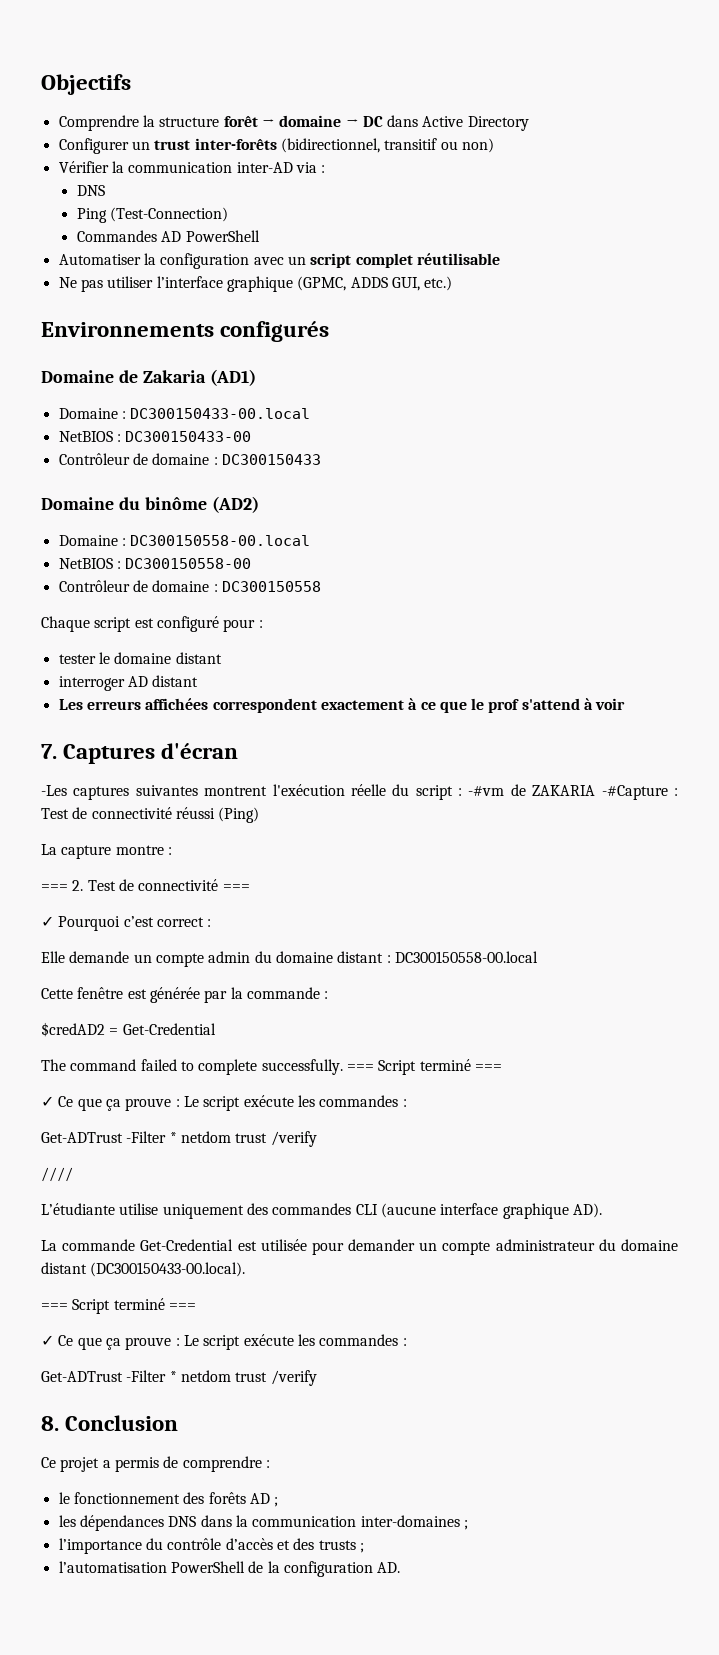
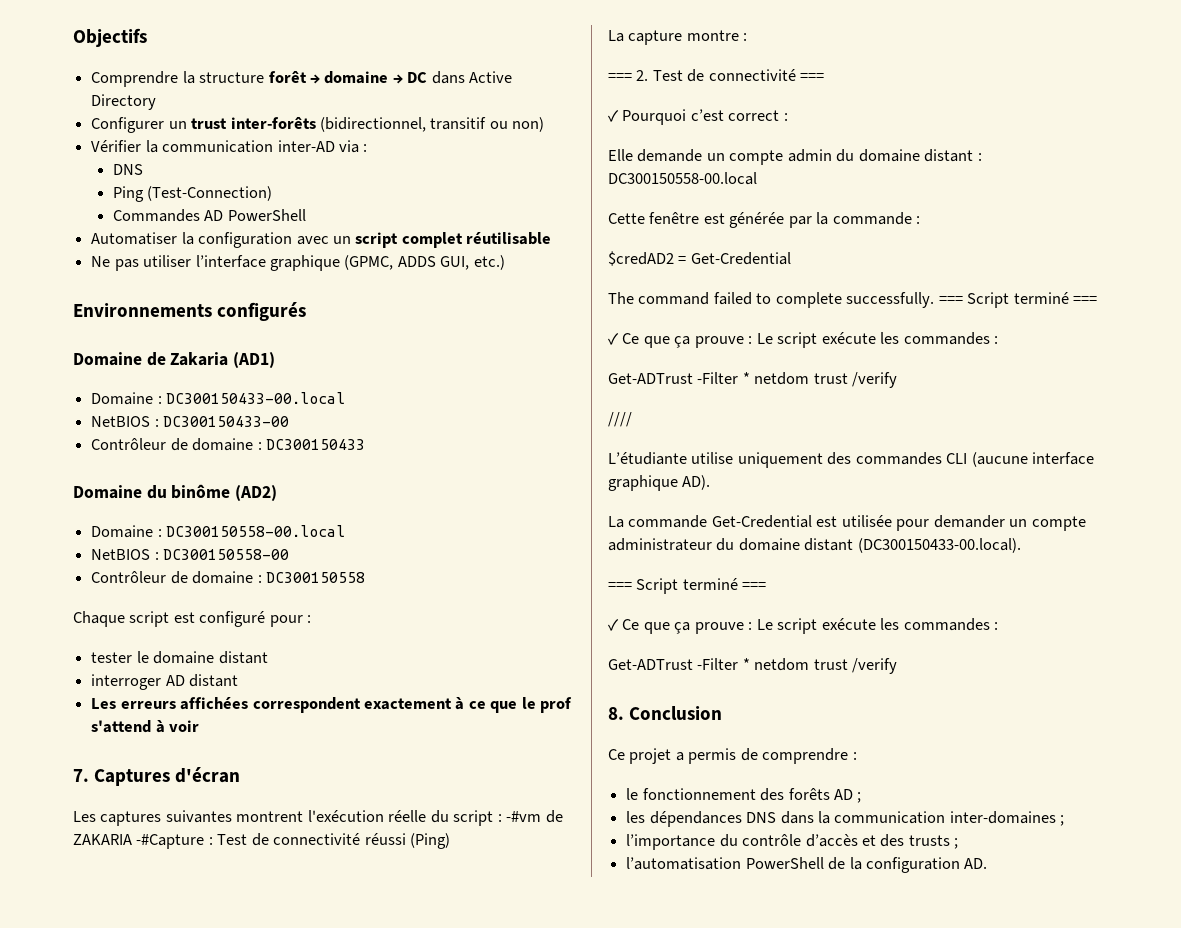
[41,785,67,796] -Les -> [73,811,96,822] Les

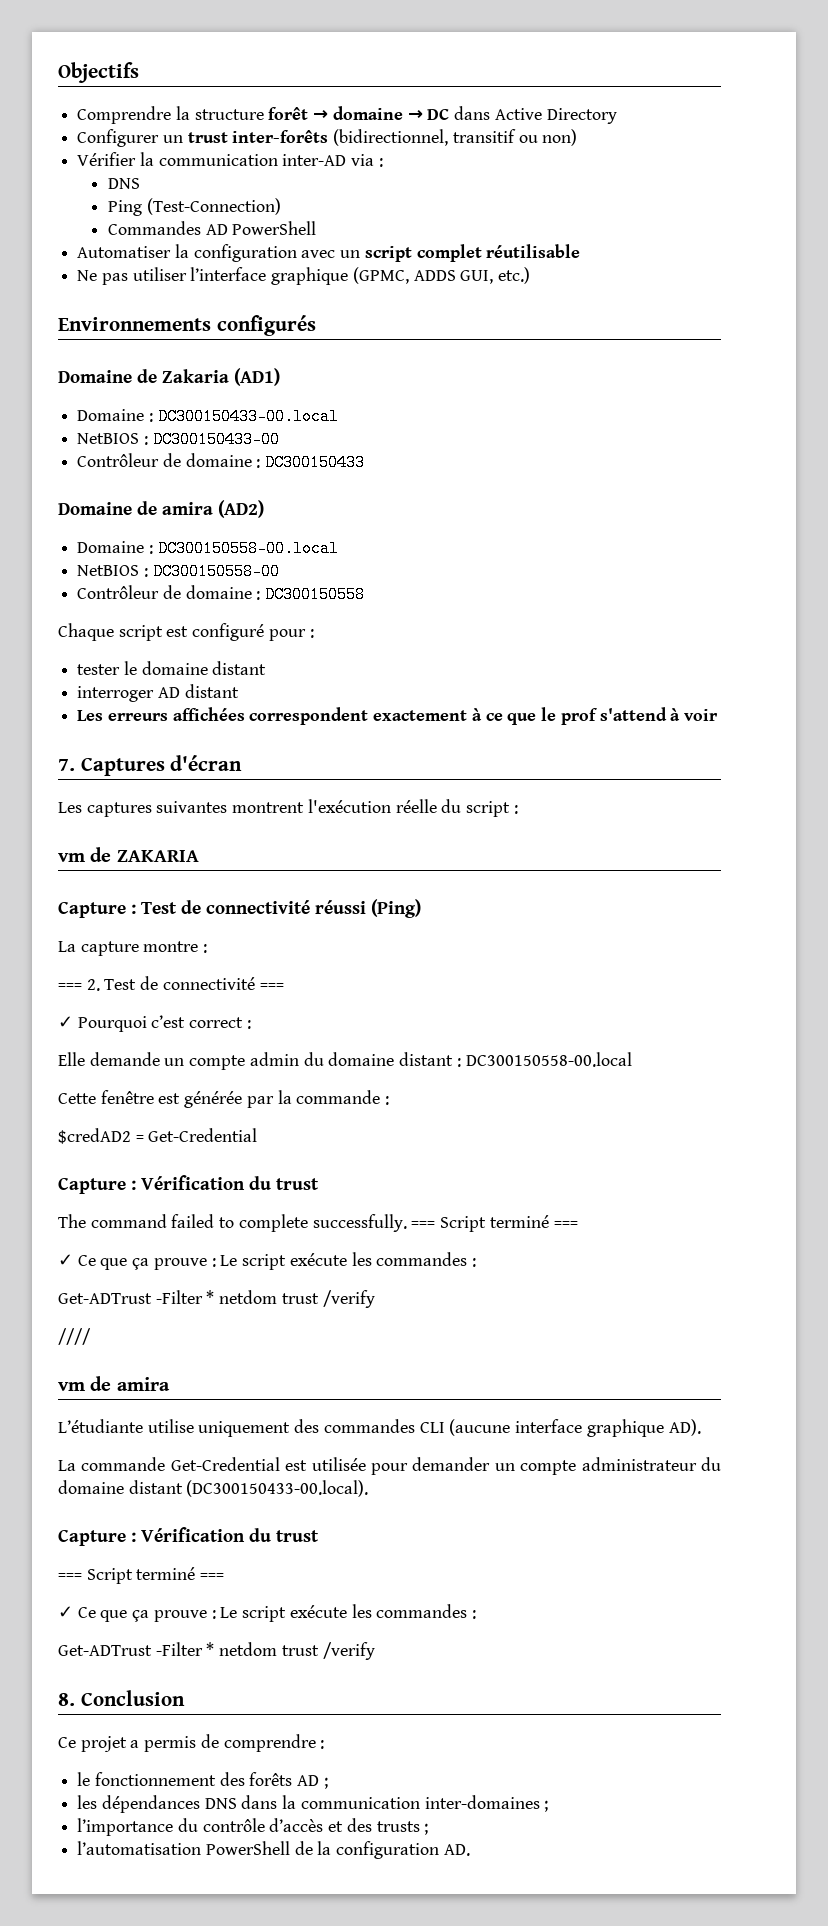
[146,484,231,499] du binôme -> [137,501,213,515] de amira
[506,811,542,822] -#vm -> [58,853,85,862] // vm
[136,834,205,849] -#Capture -> [58,901,126,918] // Capture
(791, 258) none -> [58,1175,319,1194] // Capture : Vérification du trust
(632, 419) none -> [58,1376,170,1391] // vm de amira
(1021, 545) none -> [58,1527,319,1546] // Capture : Vérification du trust

